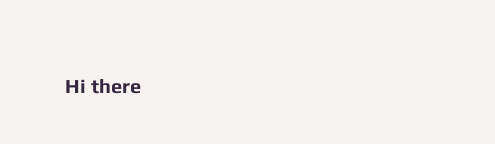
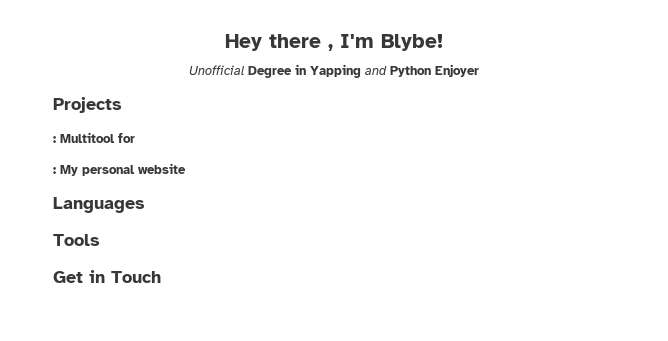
[65,79,142,94] Hi there -> [225,34,443,51] [189,64,479,78] [53,97,122,113] [53,132,135,143] [53,163,186,176] [53,197,145,213] [53,234,100,246] [53,270,161,283] Hey there , I'm Blybe! // Unofficial Degree in Yapping and Python Enjoyer // Projects // : Multitool for // : My personal website // Languages // Tools // Get in Touch

